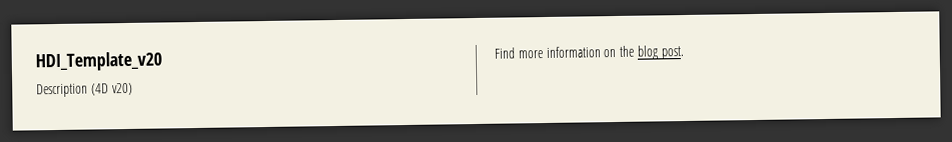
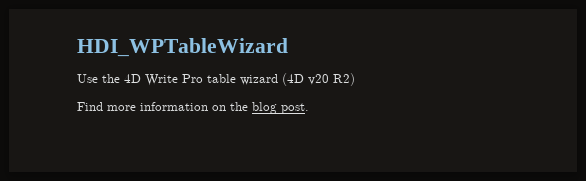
[35,51,162,72] [36,82,133,98] HDI_Template_v20 // Description (4D v20) -> [77,38,288,57] [77,73,355,86] HDI_WPTableWizard // Use the 4D Write Pro table wizard (4D v20 R2)

